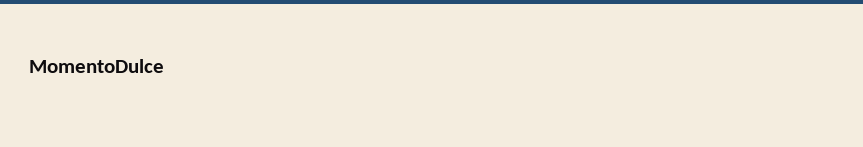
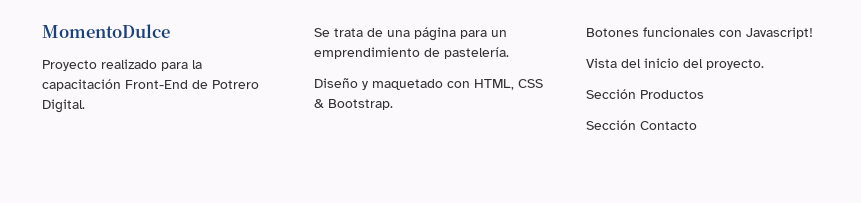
(164, 66) none -> [42,59,202,71] [42,79,259,91] [42,99,85,113] [314,27,507,41] [314,47,509,59] [314,78,543,90] [314,99,393,110] [586,27,813,39] [586,58,764,70] [586,89,704,99] [586,120,697,130] // Proyecto realizado para la capacitación Front-End de Potrero Digital. // Se trata de una página para un emprendimiento de pastelería. // Diseño y maquetado con HTML, CSS & Bootstrap. // Botones funcionales con Javascript! // Vista del inicio del proyecto. // Sección Productos // Sección Contacto

